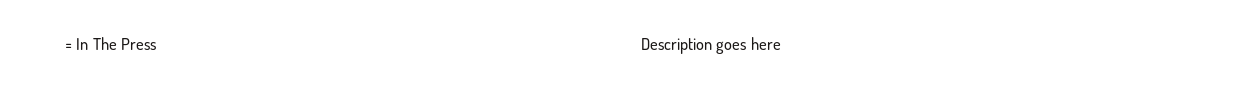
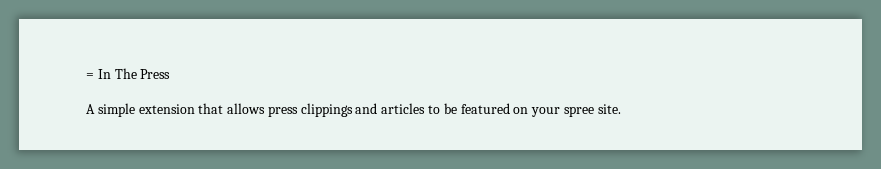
[641,37,781,54] Description goes here -> [86,103,621,117] A simple extension that allows press clippings and articles to be featured on your spree site.

